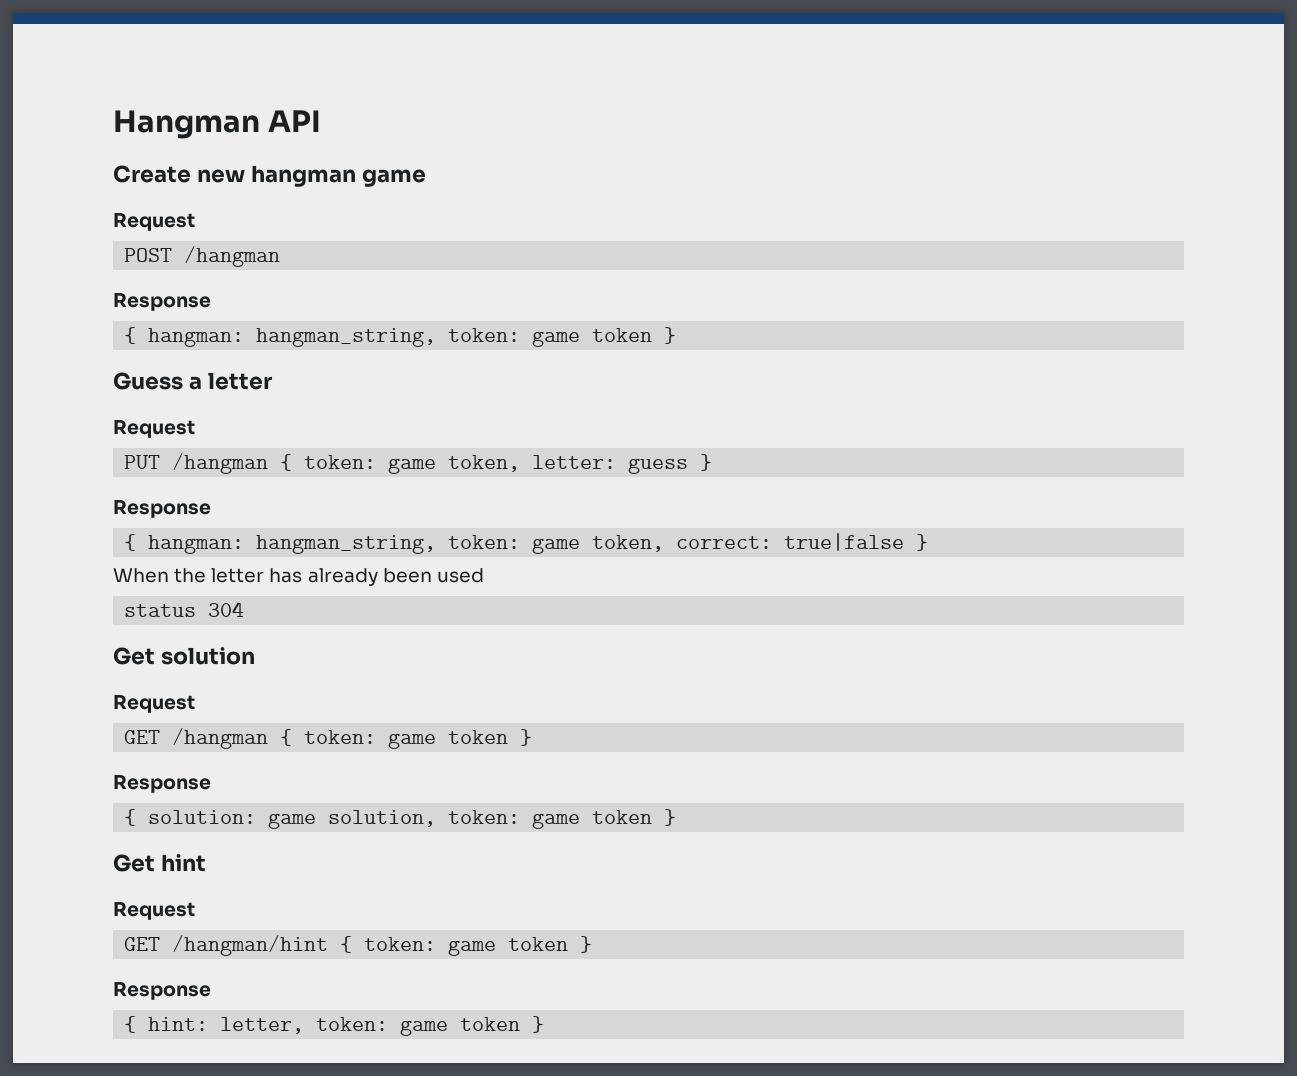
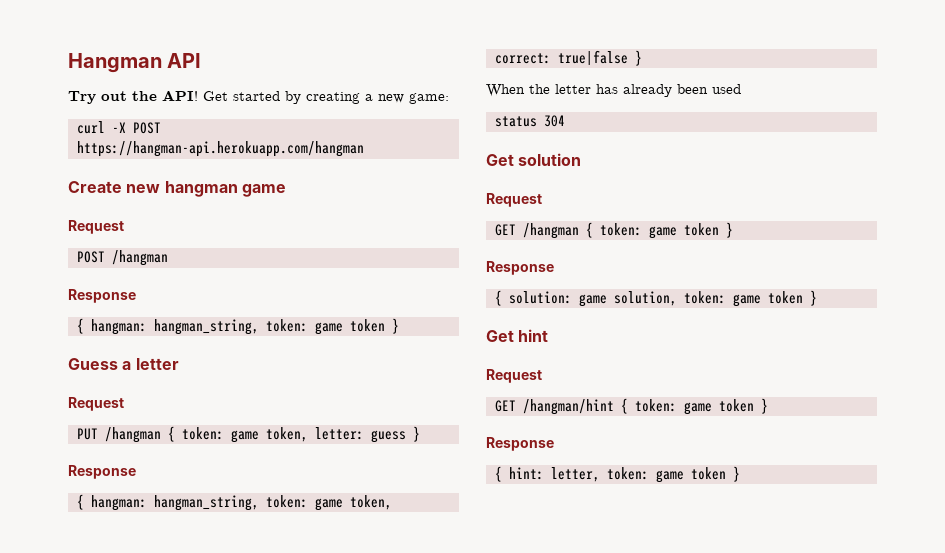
(321, 121) none -> [68,90,449,104] [77,121,161,134] [77,141,364,157] // Try out the API! Get started by creating a new game: // curl -X POST https://hangman-api.herokuapp.com/hangman

